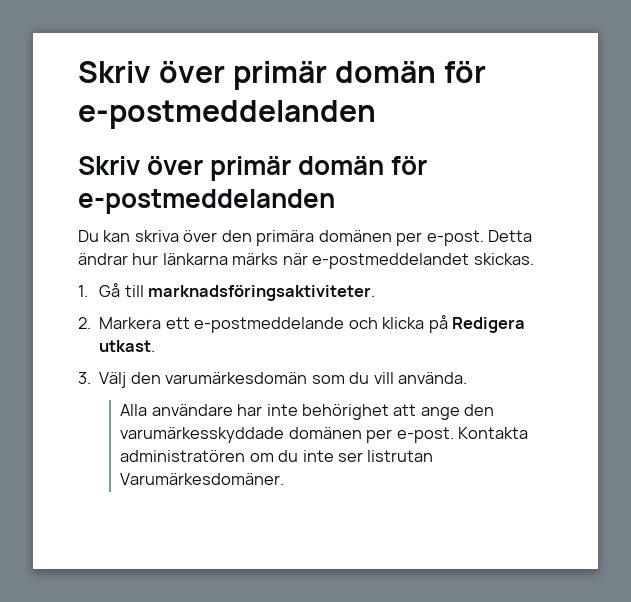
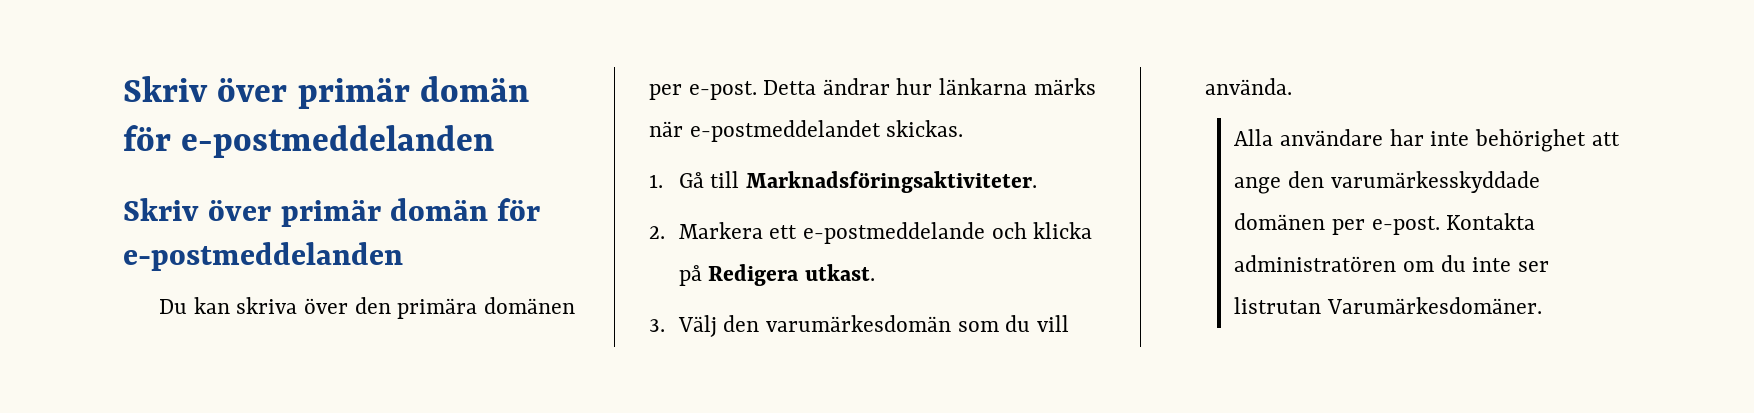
[147,285,375,301] marknadsföringsaktiviteter. -> [745,171,1037,193] Marknadsföringsaktiviteter.

